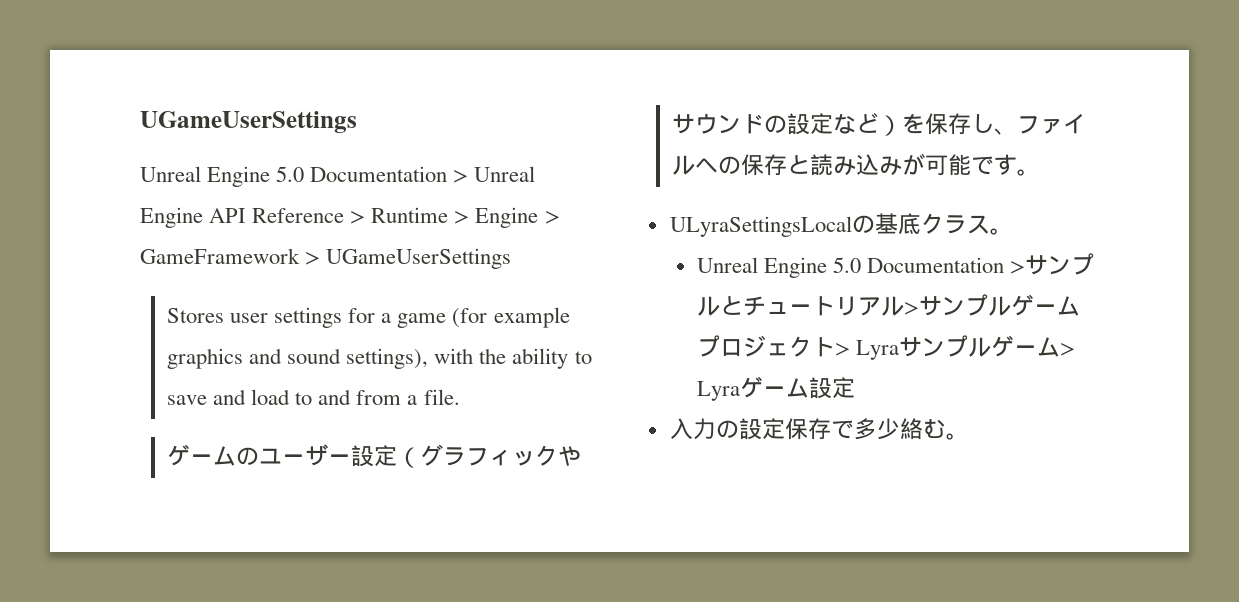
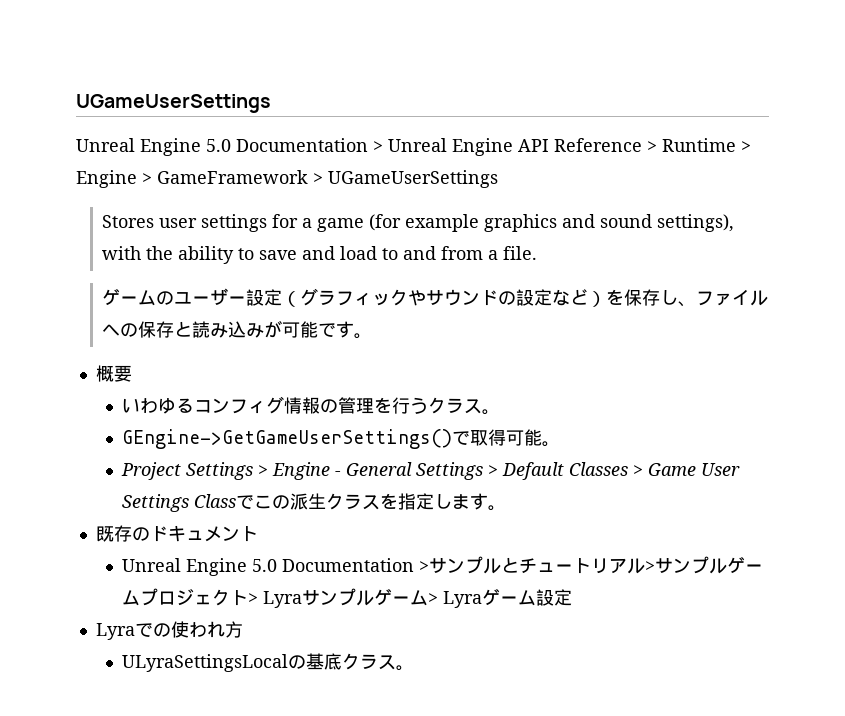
[669,213,1013,237] ULyraSettingsLocalの基底クラス。 -> [95,365,132,382] [122,396,501,415] [122,429,561,449] [121,462,741,480] [122,493,507,512] [95,525,258,542] 概要 // いわゆるコンフィグ情報の管理を行うクラス。 // GEngine->GetGameUserSettings()で取得可能。 // Project Settings > Engine - General Settings > Default Classes > Game User Settings Classでこの派生クラスを指定します。 // 既存のドキュメント
[669,418,946,440] 入力の設定保存で多少絡む -> [95,621,243,640] [122,653,397,672] Lyraでの使われ方 // ULyraSettingsLocalの基底クラス

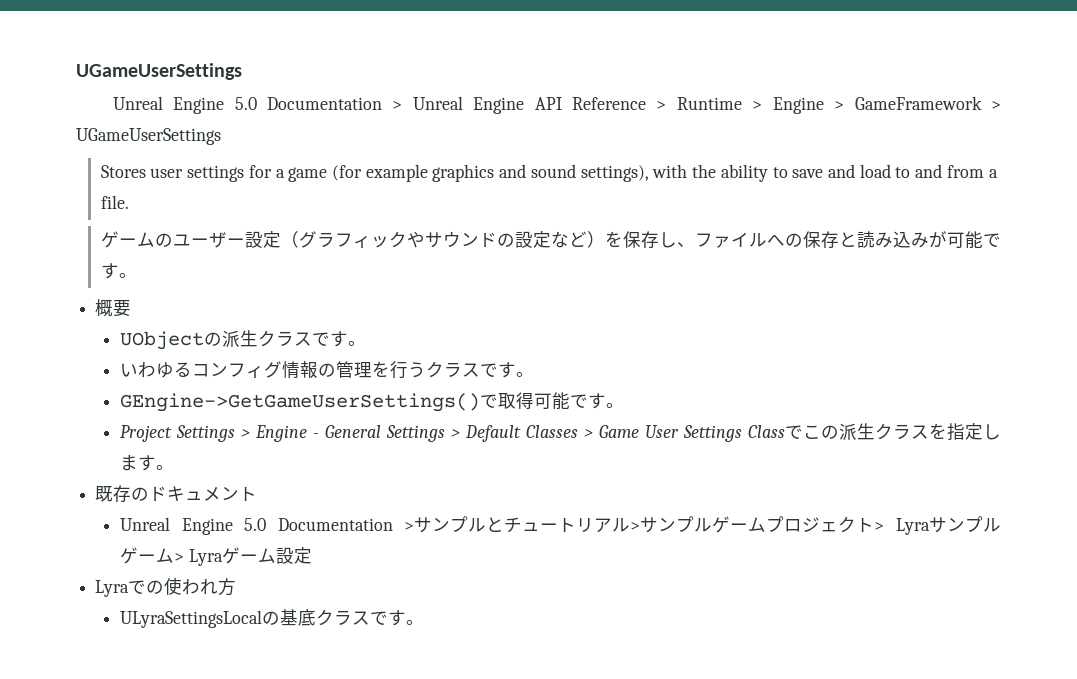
(132, 373) none -> [119,330,366,350] // UObjectの派生クラスです。
(483, 406) none -> [479,362,516,378] です
(543, 437) none -> [569,393,606,409] です
(397, 662) none -> [369,610,406,626] です

